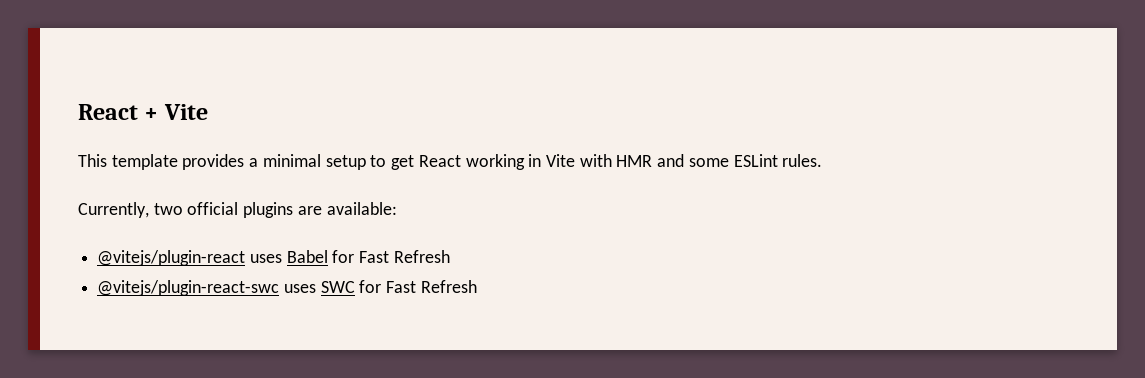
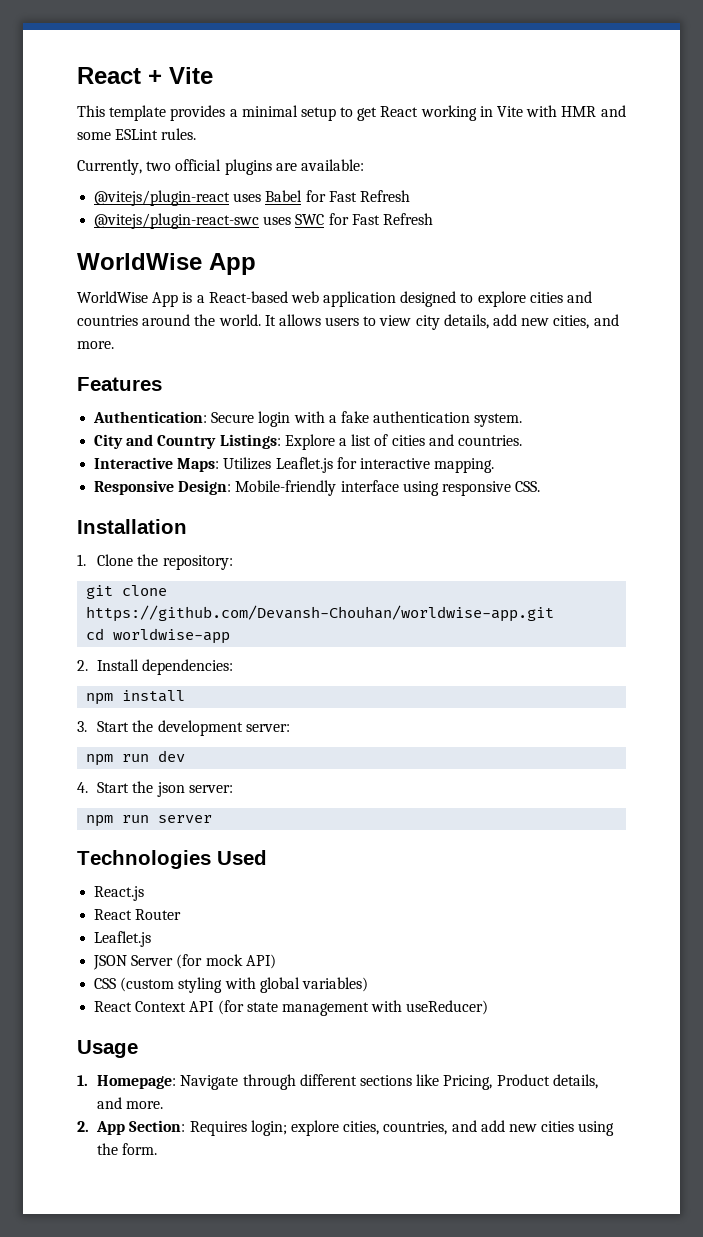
(477, 286) none -> [77,253,256,275] [77,291,593,307] [77,314,619,330] [77,341,114,349] [77,377,162,391] [93,411,523,427] [94,434,522,450] [94,457,495,473] [94,480,541,496] [77,519,187,534] [77,554,233,570] [86,585,168,599] [86,605,555,622] [86,628,231,644] [77,659,234,675] [86,690,186,705] [77,720,290,736] [86,750,186,766] [77,781,233,797] [86,815,213,827] [77,850,267,869] [94,886,145,901] [94,909,182,920] [94,931,152,947] [93,954,276,970] [94,977,368,993] [94,1000,489,1016] [77,1040,138,1058] [77,1074,598,1090] [97,1097,164,1109] [77,1120,615,1136] [97,1143,158,1155] // WorldWise App // WorldWise App is a React-based web application designed to explore cities and countries around the world. It allows users to view city details, add new cities, and more. // Features // Authentication: Secure login with a fake authentication system. // City and Country Listings: Explore a list of cities and countries. // Interactive Maps: Utilizes Leaflet.js for interactive mapping. // Responsive Design: Mobile-friendly interface using responsive CSS. // Installation // 1. Clone the repository: // git clone https://github.com/Devansh-Chouhan/worldwise-app.git // cd worldwise-app // 2. Install dependencies: // npm install // 3. Start the development server: // npm run dev // 4. Start the json server: // npm run server // Technologies Used // React.js // React Router // Leaflet.js // JSON Server (for mock API) // CSS (custom styling with global variables) // React Context API (for state management with useReducer) // Usage // 1. Homepage: Navigate through different sections like Pricing, Product details, and more. // 2. App Section: Requires login; explore cities, countries, and add new cities using the form.

